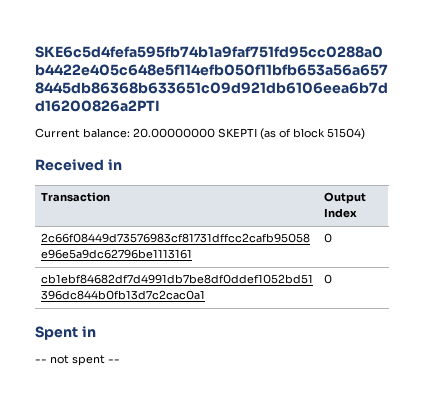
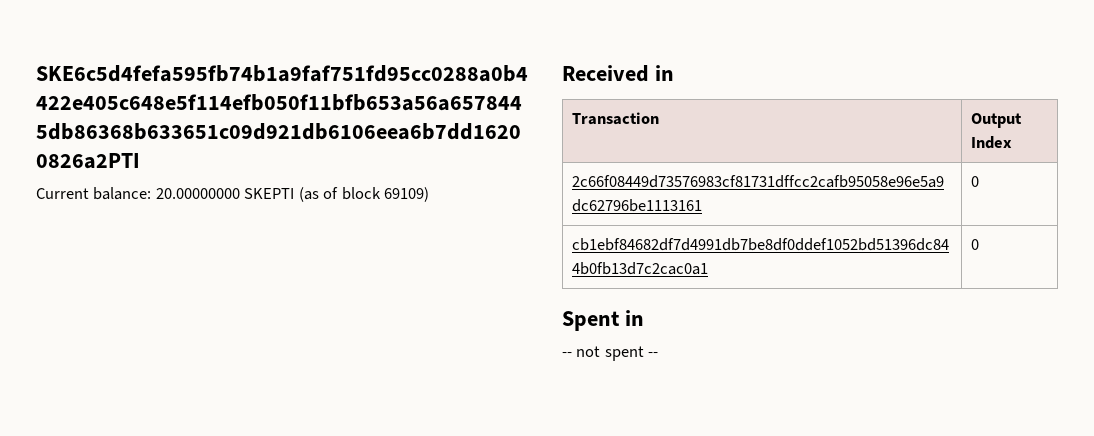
[327,128,365,140] 51504) -> [384,187,430,202] 69109)

